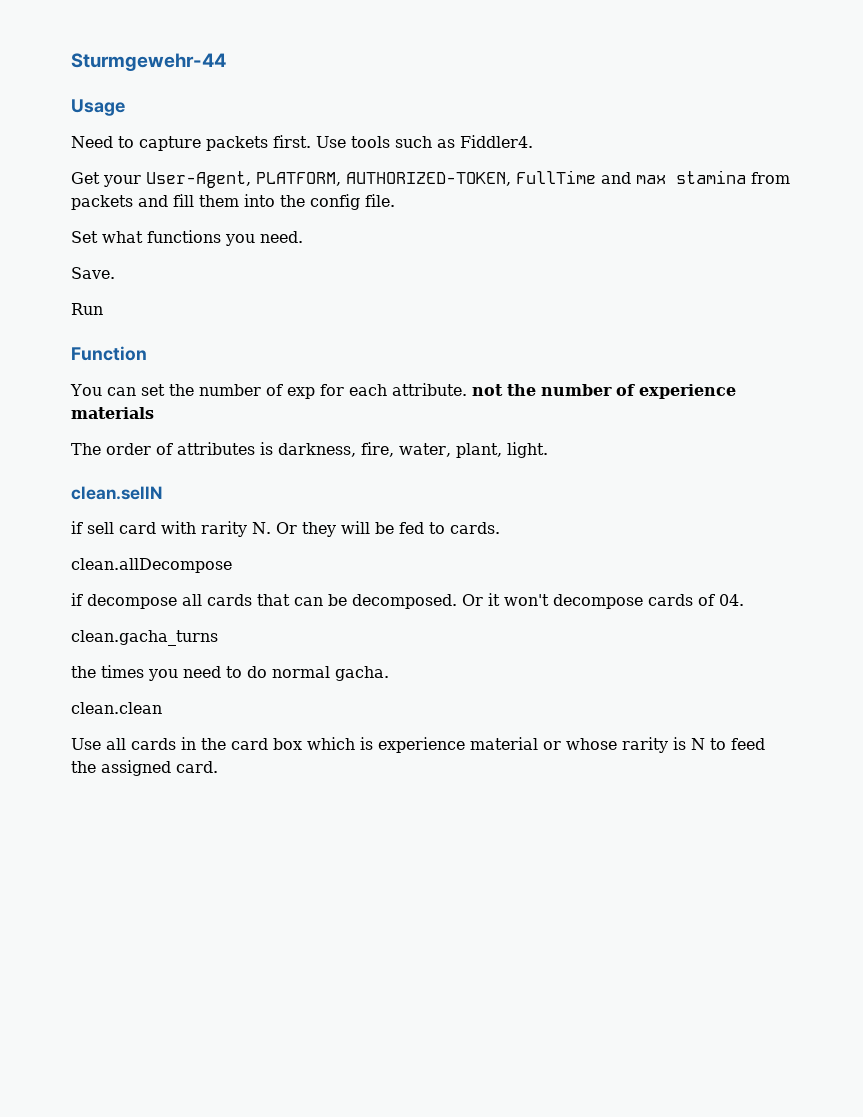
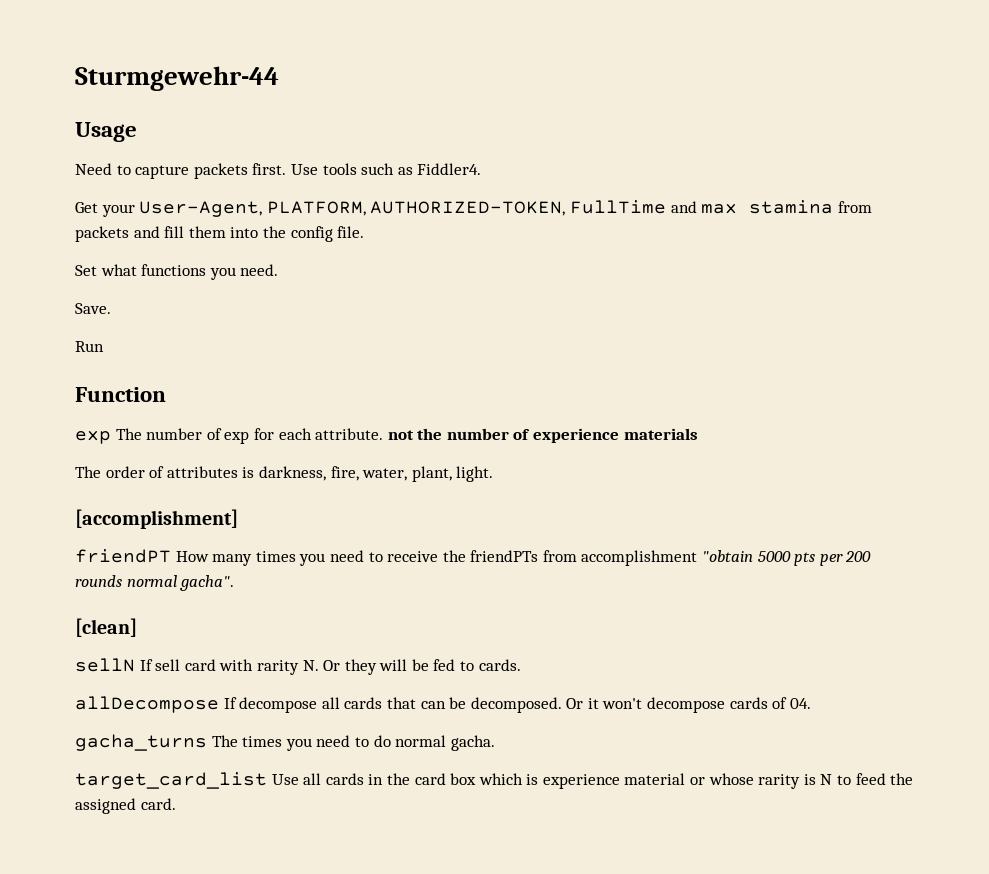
[70,384,194,396] You can set the -> [75,428,142,444] exp The
[71,486,162,500] [71,521,83,534] clean.sellN // if -> [75,509,238,529] [75,549,872,566] [75,575,235,591] [75,618,137,637] [75,658,153,672] [accomplishment] // friendPT How many times you need to receive the friendPTs from accomplishment "obtain 5000 pts per 200 rounds normal gacha". // [clean] // sellN If
[71,558,232,573] [71,593,83,606] clean.allDecompose // if -> [75,696,237,713] allDecompose If
[71,630,218,646] [71,666,96,678] clean.gacha_turns // the -> [75,734,238,751] gacha_turns The
[71,702,162,714] clean.clean // -> [75,772,267,789] target_card_list

